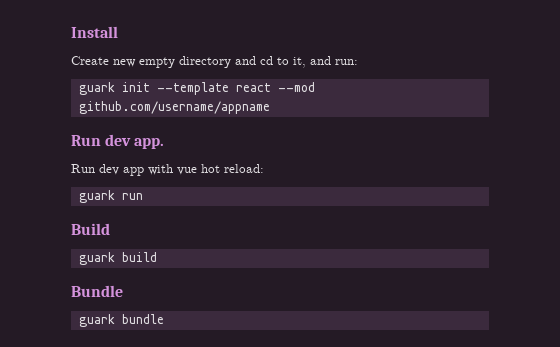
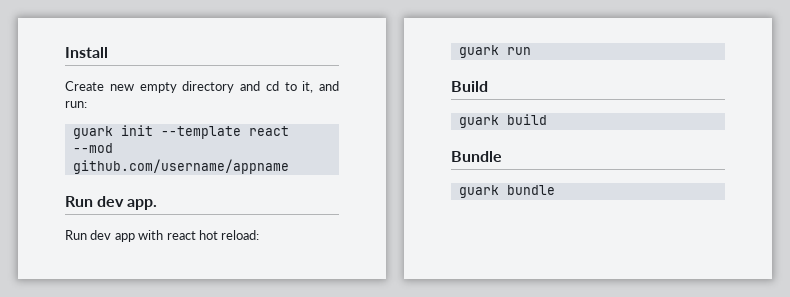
[177,167,197,175] vue -> [166,231,196,240] react

